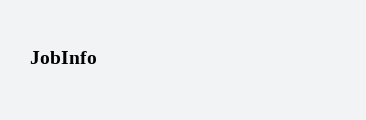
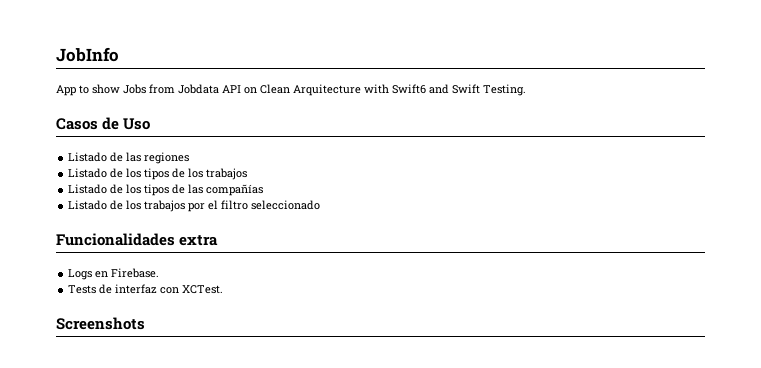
(97, 57) none -> [56,84,526,96] [56,117,151,130] [68,152,190,164] [68,168,248,180] [68,184,264,196] [68,200,321,212] [56,233,219,246] [68,268,160,280] [68,284,224,294] [56,317,145,330] // App to show Jobs from Jobdata API on Clean Arquitecture with Swift6 and Swift Testing. // Casos de Uso // Listado de las regiones // Listado de los tipos de los trabajos // Listado de los tipos de las compañías // Listado de los trabajos por el filtro seleccionado // Funcionalidades extra // Logs en Firebase. // Tests de interfaz con XCTest. // Screenshots

